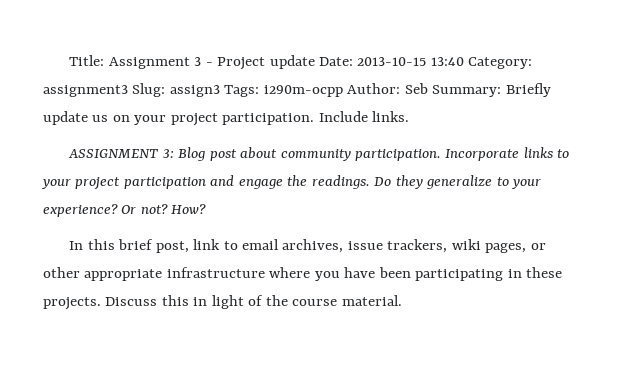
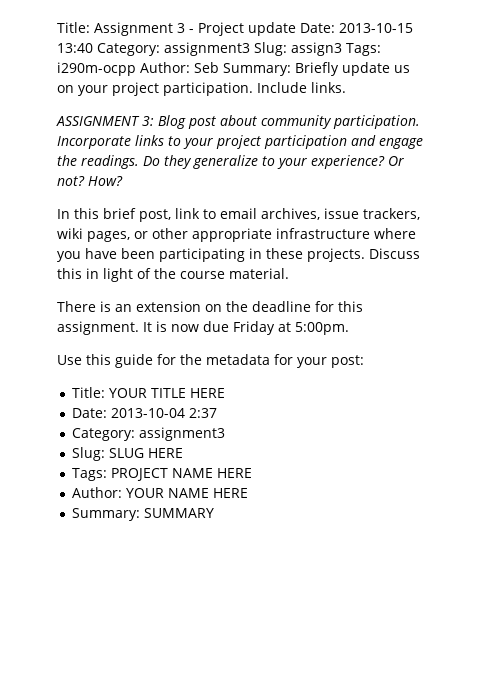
(402, 300) none -> [57,301,363,312] [57,321,349,335] [57,354,364,368] [72,387,226,398] [72,408,218,418] [72,427,226,441] [72,447,184,461] [72,468,253,481] [72,487,249,498] [72,508,215,521] // There is an extension on the deadline for this assignment. It is now due Friday at 5:00pm. // Use this guide for the metadata for your post: // Title: YOUR TITLE HERE // Date: 2013-10-04 2:37 // Category: assignment3 // Slug: SLUG HERE // Tags: PROJECT NAME HERE // Author: YOUR NAME HERE // Summary: SUMMARY

